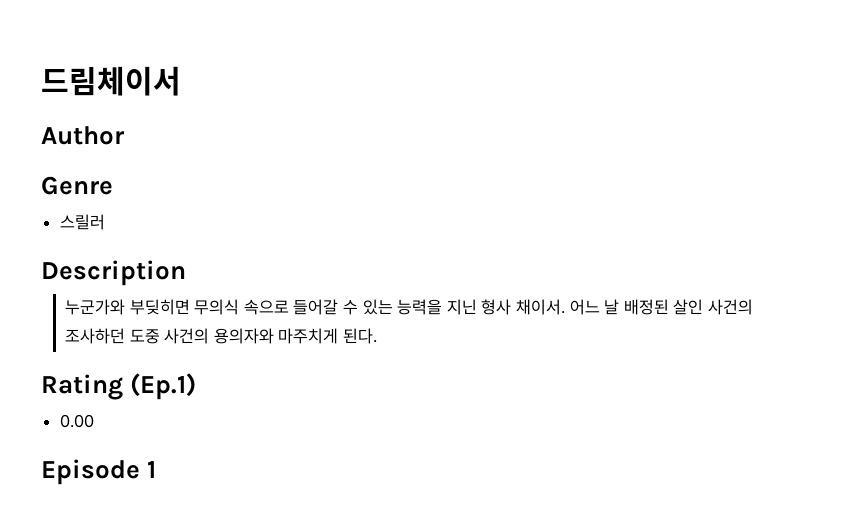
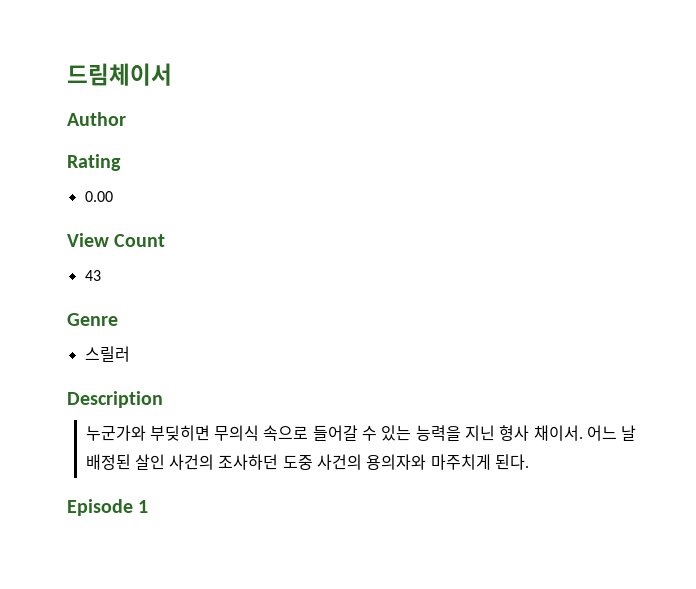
(125, 135) none -> [67,154,121,171] [84,191,113,202] [67,233,166,247] [84,270,101,281] // Rating // 0.00 // View Count // 43
[41,373,197,400] [59,414,94,428] // Rating (Ep.1) // 0.00 -> (530, 462) none

